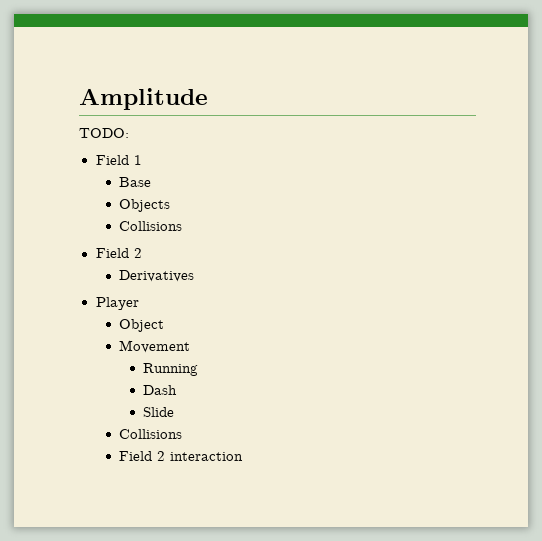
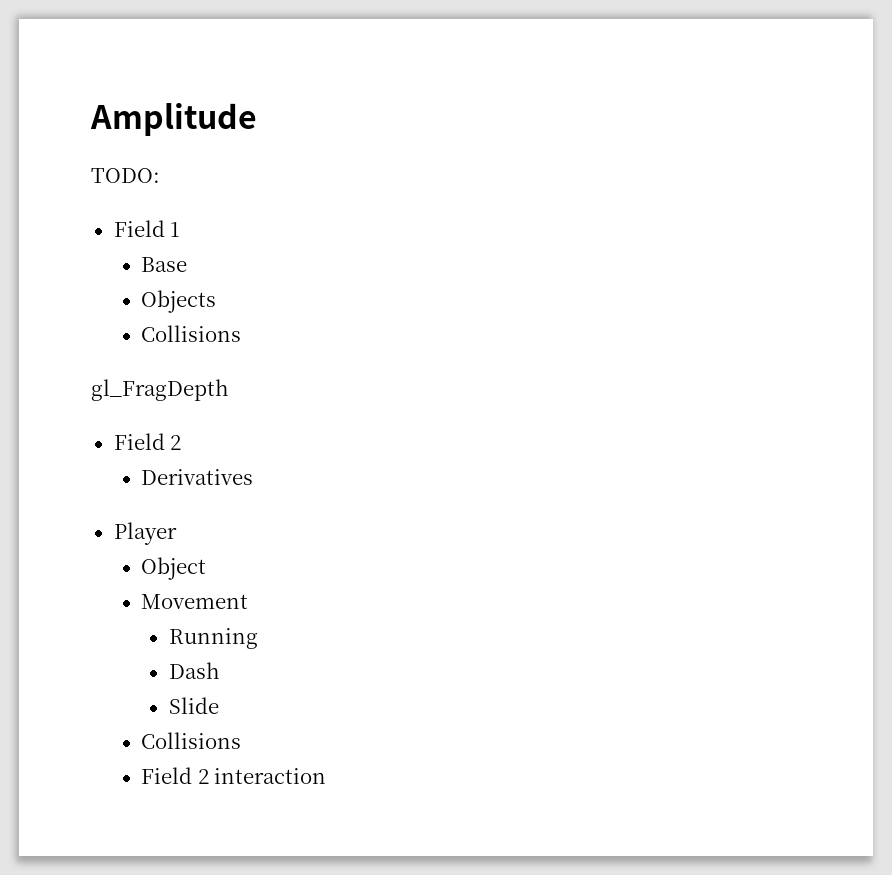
(183, 226) none -> [91,379,229,401] // gl_FragDepth

